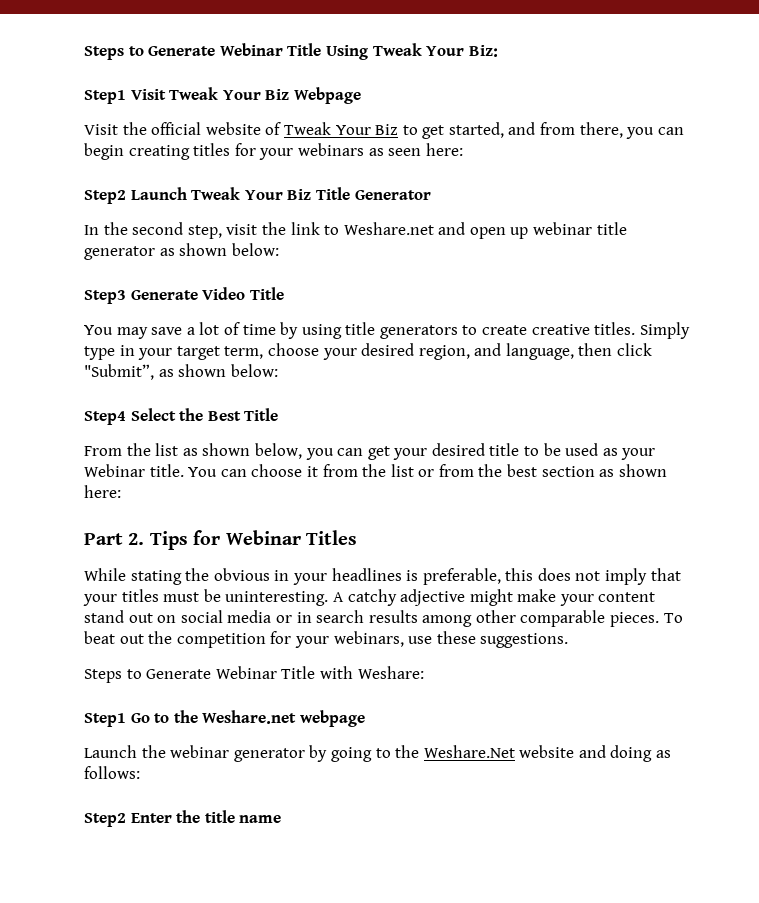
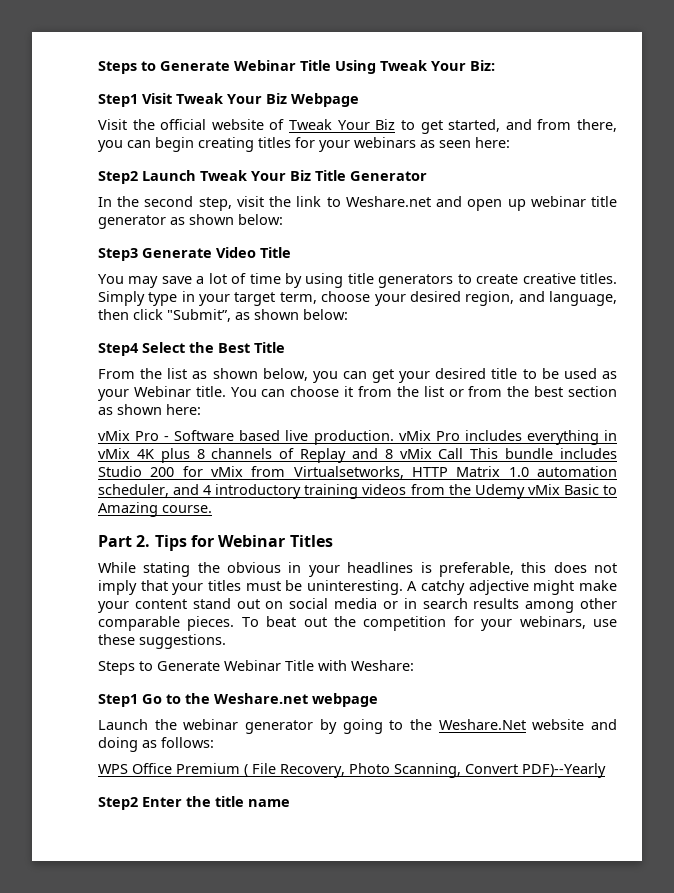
(121, 491) none -> [98,430,617,445] [98,448,618,463] [98,466,617,479] [98,484,617,499] [98,502,212,517] // vMix Pro - Software based live production. vMix Pro includes everything in vMix 4K plus 8 channels of Replay and 8 vMix Call This bundle includes Studio 200 for vMix from Virtualsetworks, HTTP Matrix 1.0 automation scheduler, and 4 introductory training videos from the Udemy vMix Basic to Amazing course.
(140, 772) none -> [98,763,606,778] // WPS Office Premium ( File Recovery, Photo Scanning, Convert PDF)--Yearly

